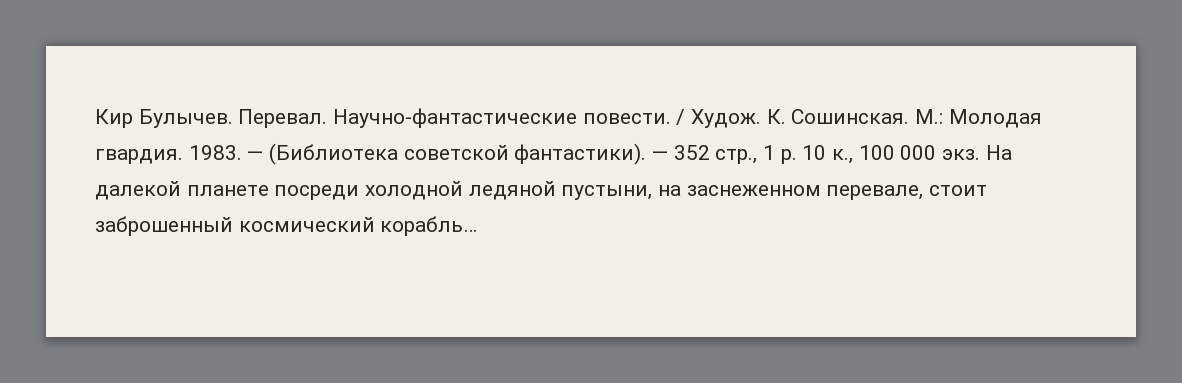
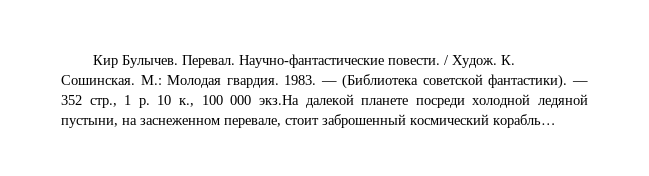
[942,145,1012,160] экз. На -> [258,95,299,105] экз.На

